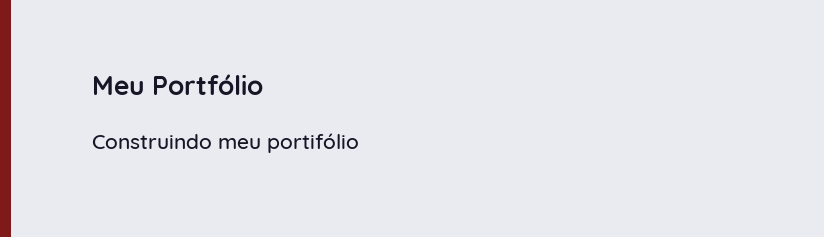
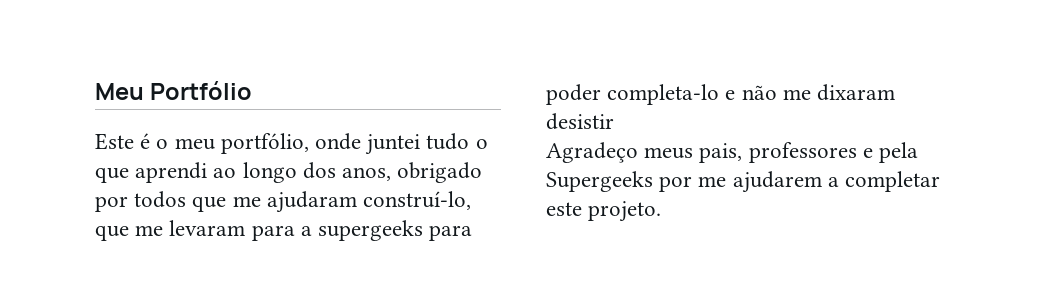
[92,133,359,153] Construindo meu portifólio -> [95,133,488,155] [95,162,483,183] [95,191,472,213] [95,220,473,241] [546,84,896,105] [546,113,614,130] [546,142,919,163] [546,171,941,193] [546,201,662,222] Este é o meu portfólio, onde juntei tudo o que aprendi ao longo dos anos, obrigado por todos que me ajudaram construí-lo, que me levaram para a supergeeks para poder completa-lo e não me dixaram desistir // Agradeço meus pais, professores e pela Supergeeks por me ajudarem a completar este projeto.

